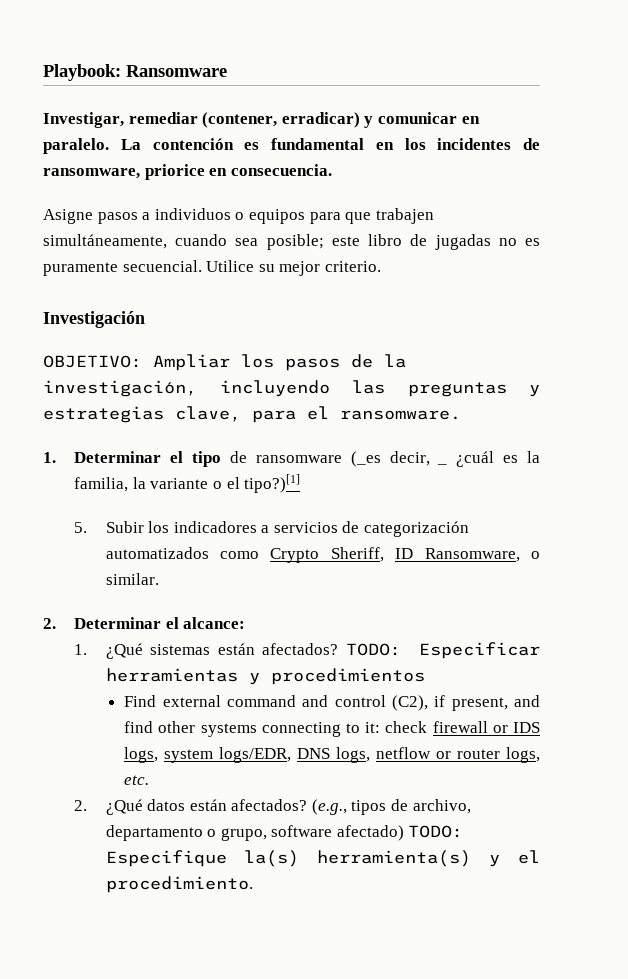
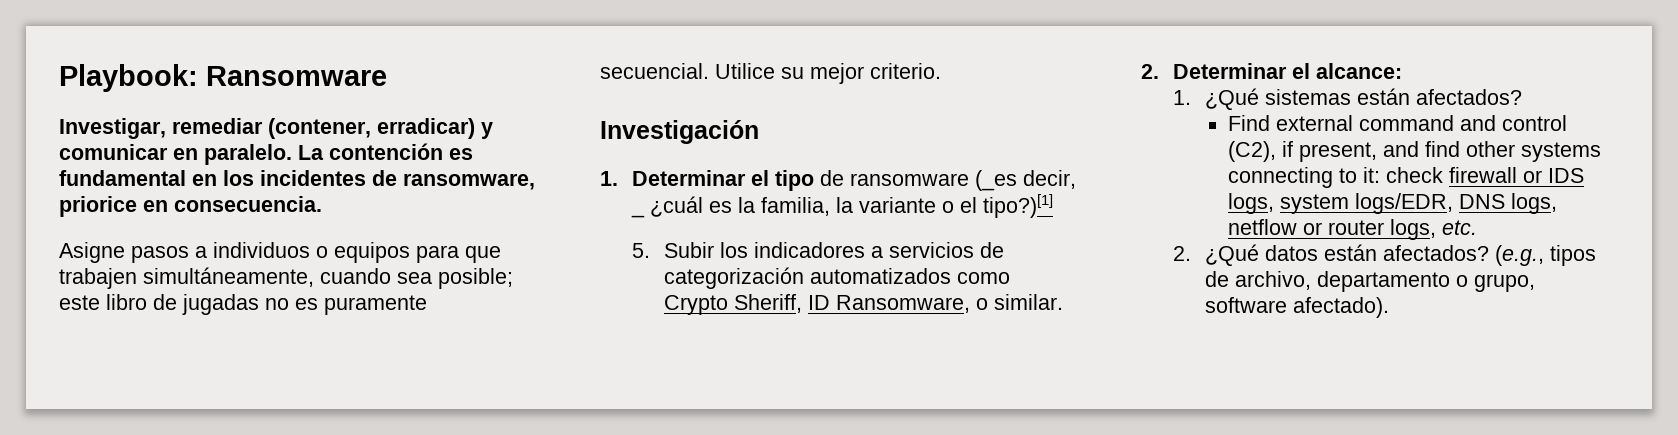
[43,354,406,371] [43,380,540,397] [43,406,461,423] // OBJETIVO: Ampliar los pasos de la investigación, incluyendo las preguntas y estrategias clave, para el ransomware. -> (759, 132) none
[345,642,540,659] [105,668,425,685] TODO: Especificar herramientas y procedimientos -> (1522, 97) none
[336,825,464,841] [105,850,540,867] [105,876,253,893] afectado) TODO: Especifique la(s) herramienta(s) y el procedimiento. -> [1292,297,1389,318] afectado).

